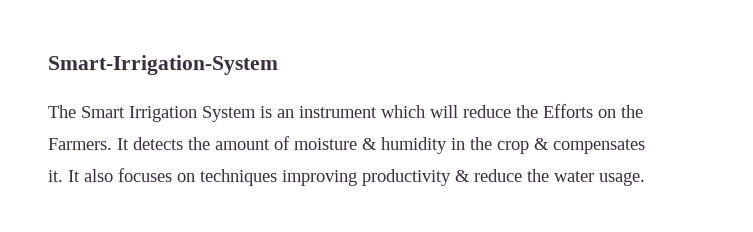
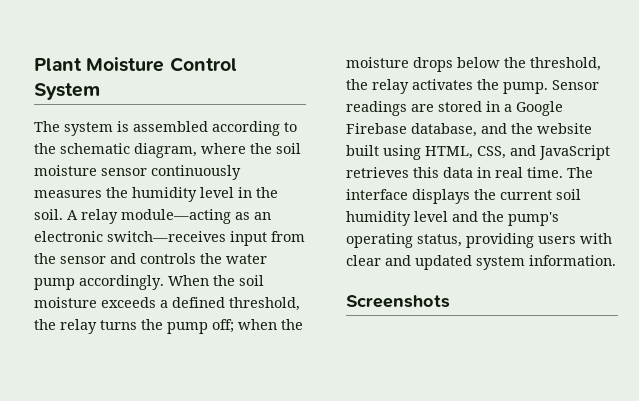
[47,55,278,76] [47,103,644,123] [48,136,646,154] [48,168,646,187] Smart-Irrigation-System // The Smart Irrigation System is an instrument which will reduce the Efforts on the Farmers. It detects the amount of moisture & humidity in the crop & compensates it. It also focuses on techniques improving productivity & reduce the water usage. -> [34,57,237,72] [34,83,100,100] [34,121,297,136] [34,143,301,158] [34,165,241,180] [34,187,278,202] [34,209,271,224] [34,231,305,246] [34,253,267,264] [34,275,264,290] [34,297,300,311] [34,319,303,334] [346,57,601,72] [346,79,599,94] [346,101,563,116] [346,123,592,137] [346,145,610,160] [346,167,593,178] [346,189,581,204] [346,211,559,226] [346,233,612,248] [346,255,616,270] [346,295,450,308] Plant Moisture Control System // The system is assembled according to the schematic diagram, where the soil moisture sensor continuously measures the humidity level in the soil. A relay module—acting as an electronic switch—receives input from the sensor and controls the water pump accordingly. When the soil moisture exceeds a defined threshold, the relay turns the pump off; when the moisture drops below the threshold, the relay activates the pump. Sensor readings are stored in a Google Firebase database, and the website built using HTML, CSS, and JavaScript retrieves this data in real time. The interface displays the current soil humidity level and the pump's operating status, providing users with clear and updated system information. // Screenshots

